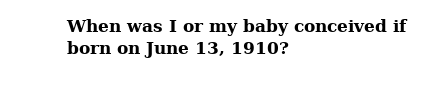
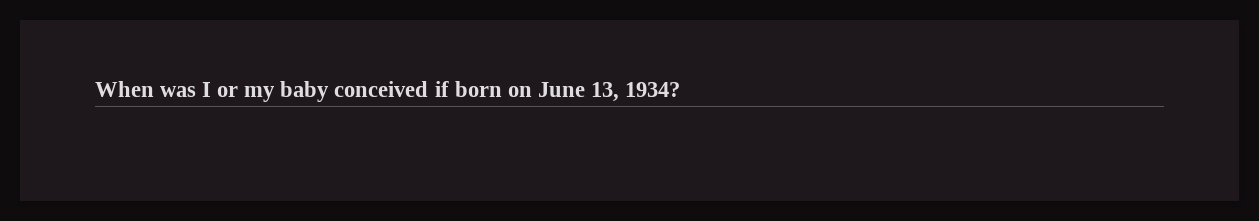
[231,42,289,54] 1910? -> [624,82,680,97] 1934?

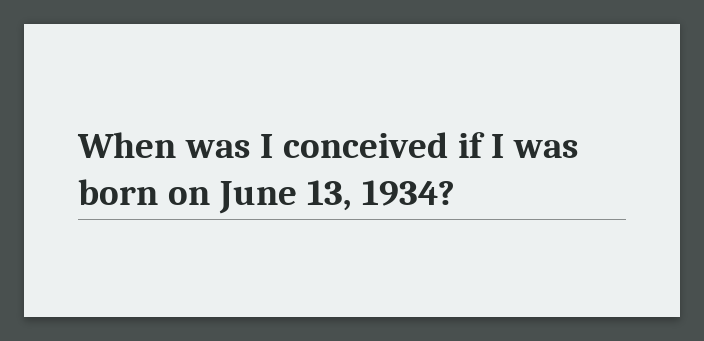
[217,81,449,102] or my baby conceived if -> [282,132,578,158] conceived if I was

